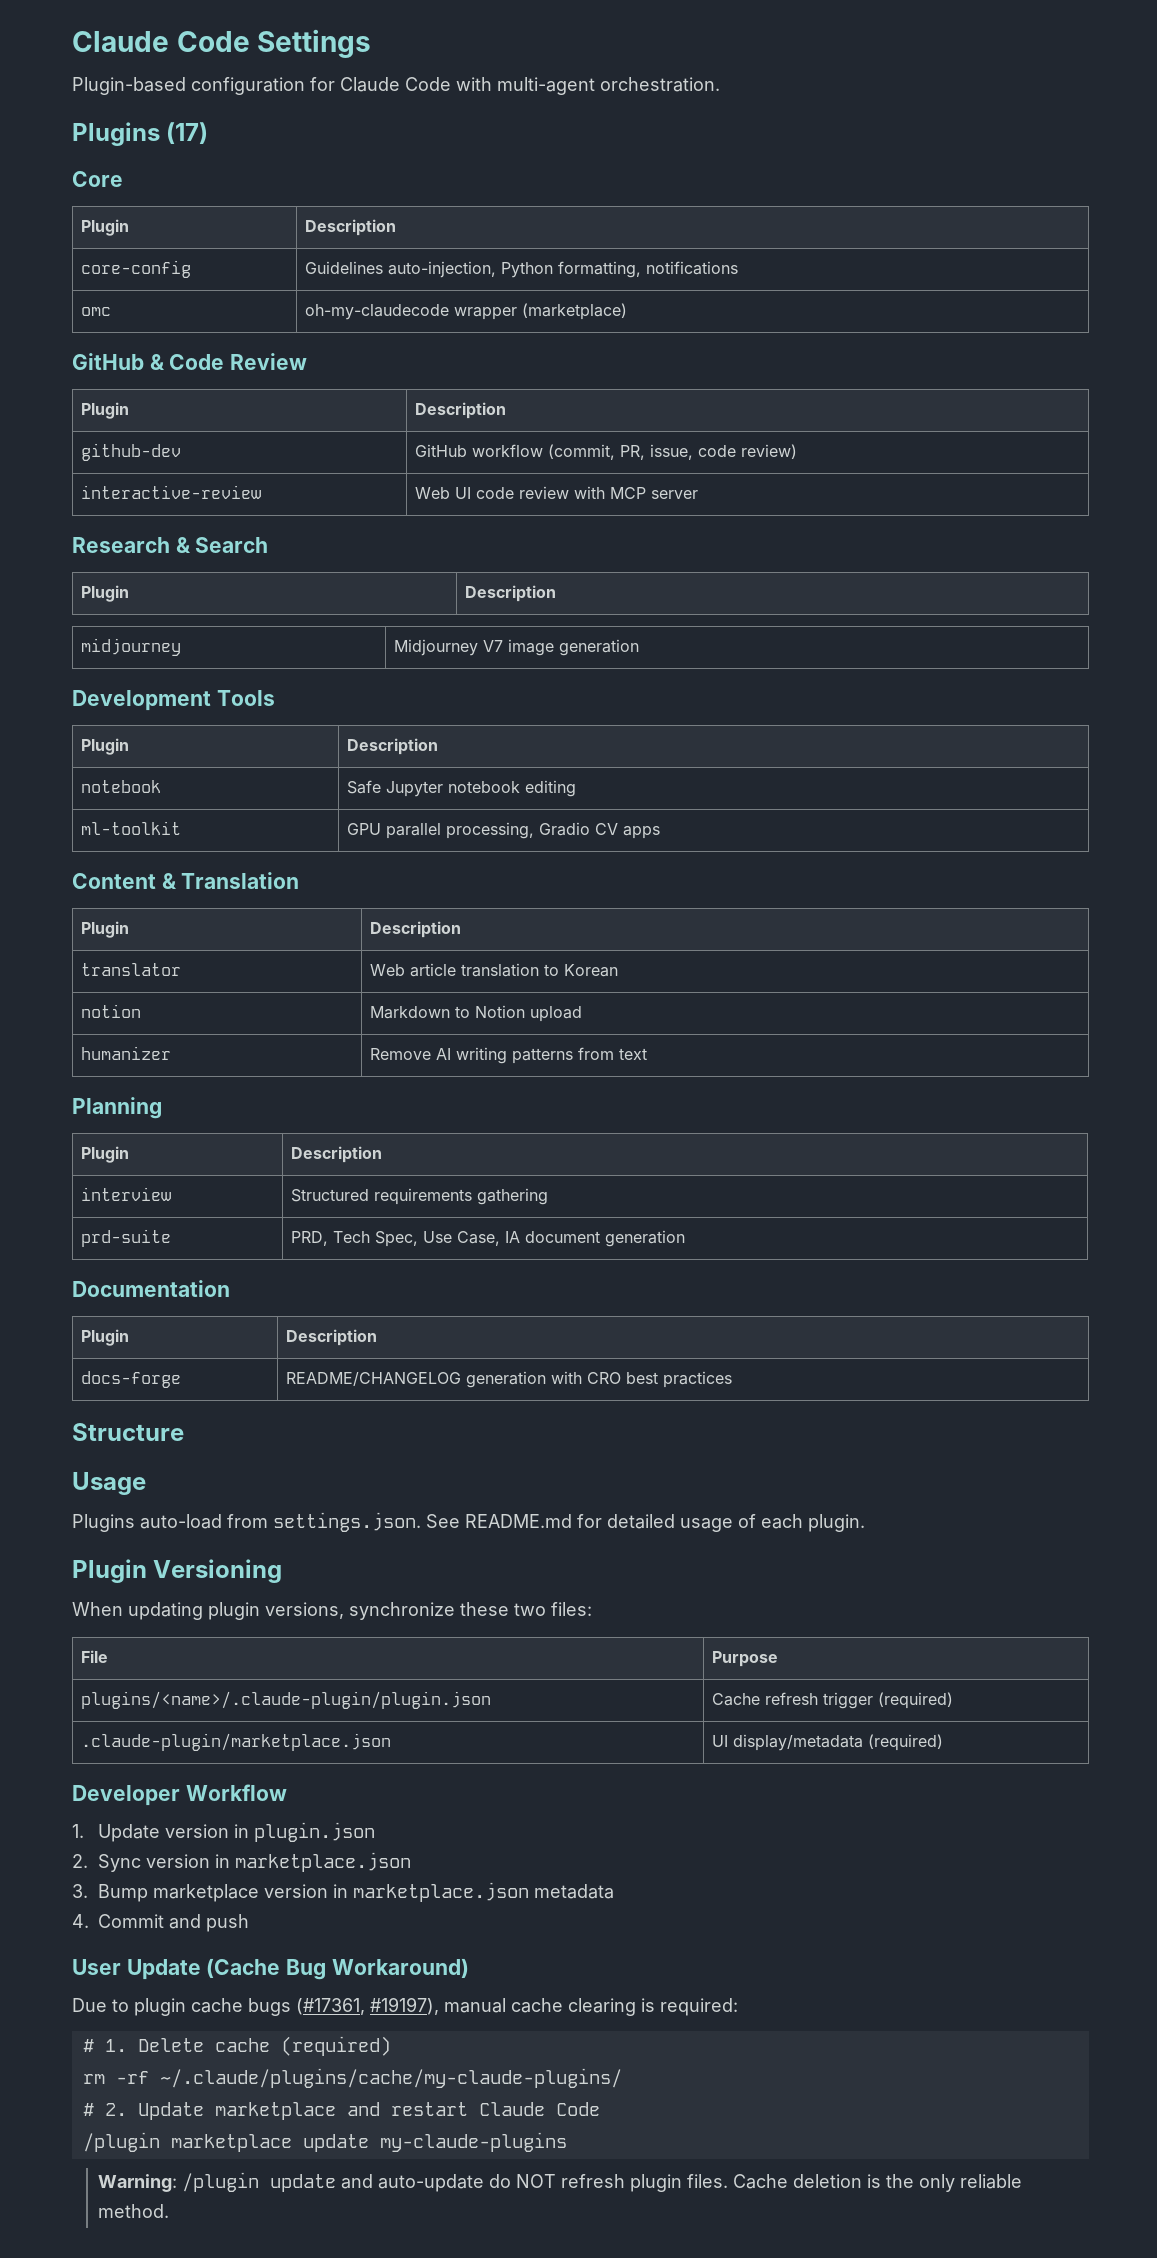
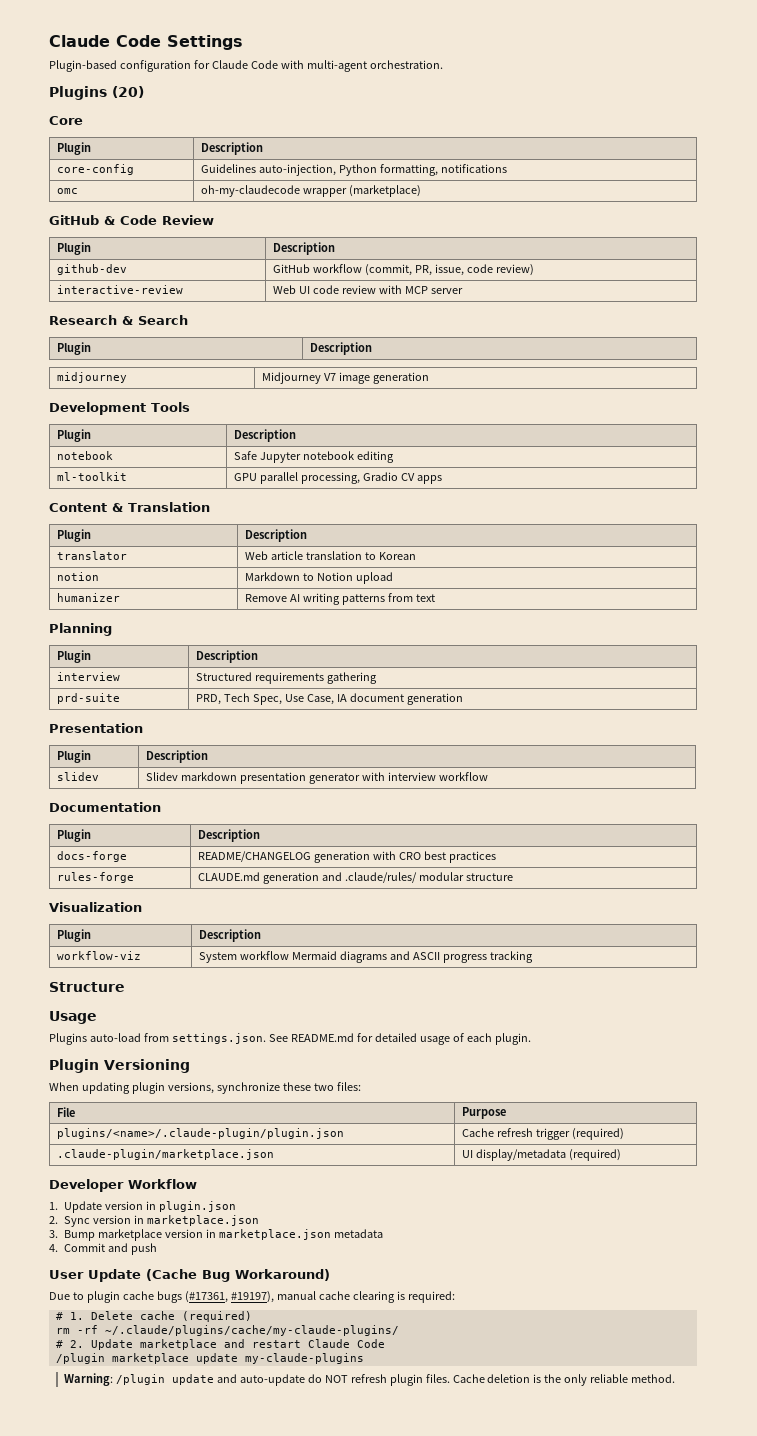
[166,122,209,144] (17) -> [112,86,144,98] (20)
(685, 1238) none -> [49,723,143,733] [56,750,91,763] [145,750,208,763] [56,772,99,781] [145,772,488,784] // Presentation // Plugin | Description // slidev | Slidev markdown presentation generator with interview workflow
(732, 1379) none -> [56,872,134,883] [197,872,513,884] [49,902,142,912] [56,929,91,942] [198,929,261,942] [56,951,141,960] [198,951,533,963] // rules-forge | CLAUDE.md generation and .claude/rules/ modular structure // Visualization // Plugin | Description // workflow-viz | System workflow Mermaid diagrams and ASCII progress tracking

